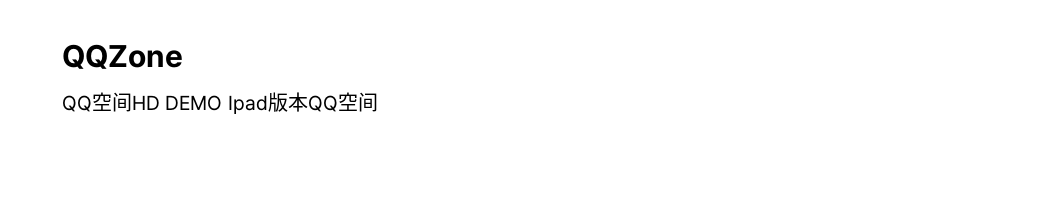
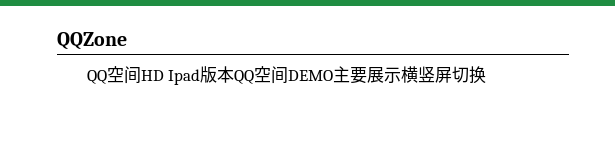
[165,95,223,111] DEMO -> (164, 75) none
(378, 102) none -> [288,66,487,84] DEMO主要展示横竖屏切换

